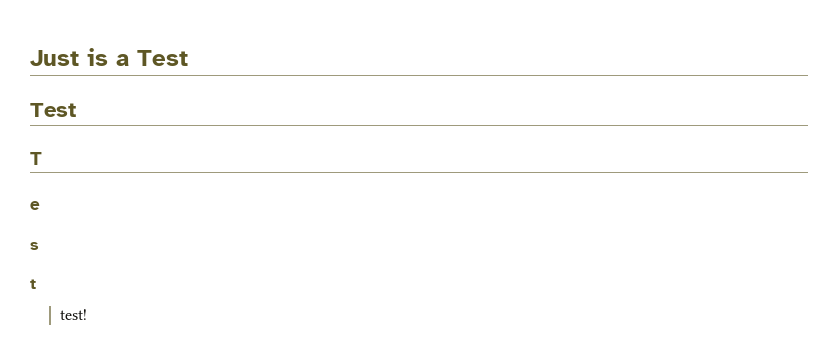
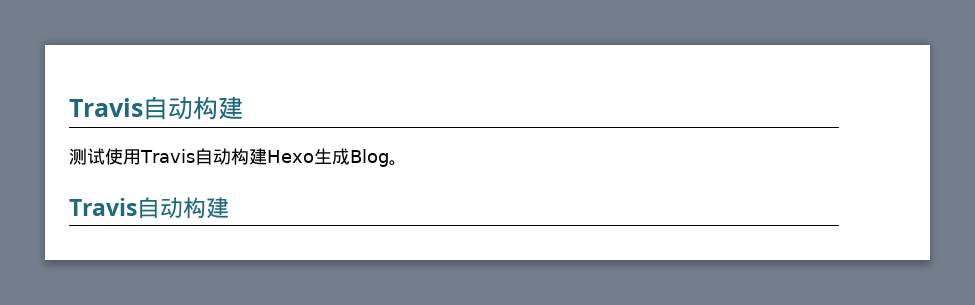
[30,48,188,66] [30,103,76,117] [30,152,42,165] [30,201,40,210] [30,242,39,250] [30,279,36,289] [59,309,87,320] Just is a Test // Test // T // e // s // t // test! -> [69,96,243,120] [69,148,407,167] [69,197,229,219] Travis自动构建 // 测试使用Travis自动构建Hexo生成Blog。 // Travis自动构建

